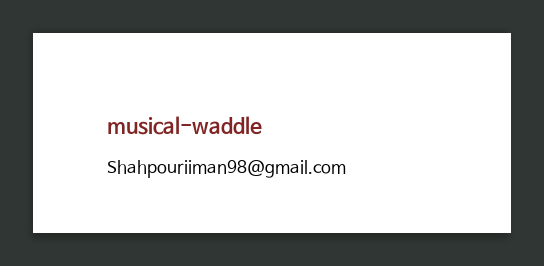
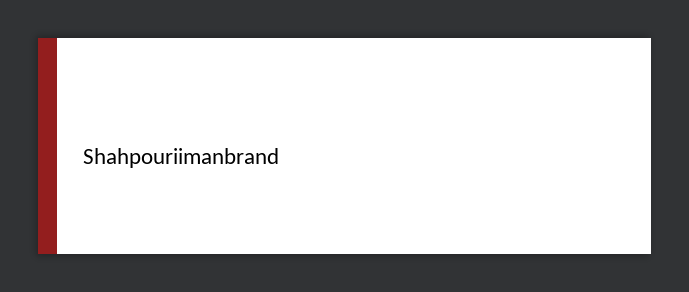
[107,116,262,135] [107,160,346,178] musical-waddle // Shahpouriiman98@gmail.com -> [83,148,279,168] Shahpouriimanbrand

